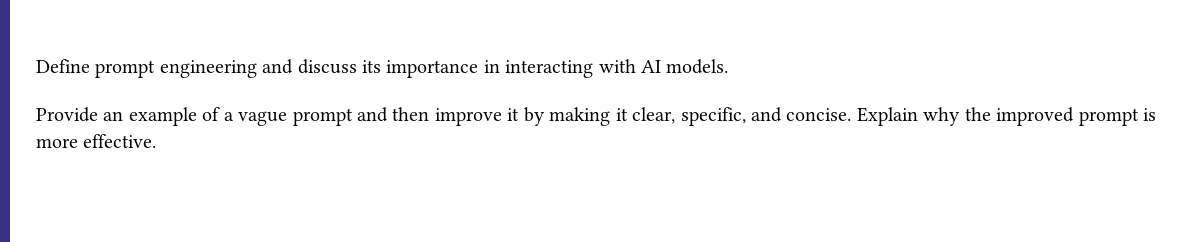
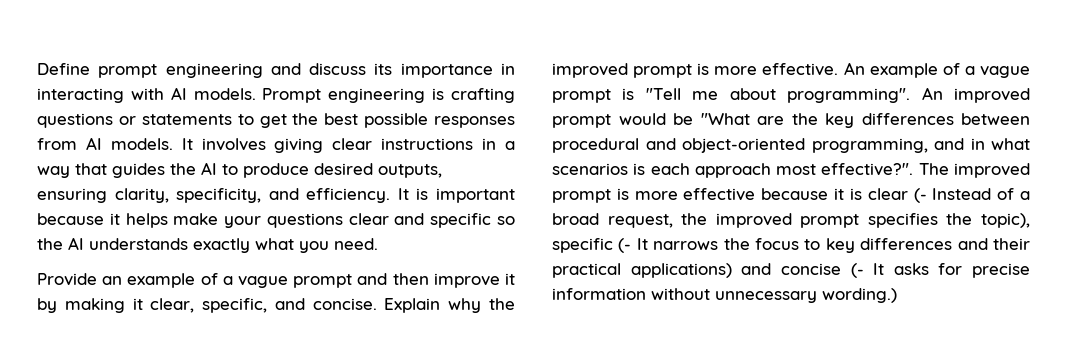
(729, 66) none -> [262,88,515,103] [37,113,515,128] [37,137,516,153] [37,162,442,178] [37,188,515,203] [37,213,515,228] [37,237,378,253] Prompt engineering is crafting questions or statements to get the best possible responses from AI models. It involves giving clear instructions in a way that guides the AI to produce desired outputs, ensuring clarity, specificity, and efficiency. It is important because it helps make your questions clear and specific so the AI understands exactly what you need.
(157, 141) none -> [843,62,1030,78] [552,87,1030,103] [552,113,1030,128] [552,138,1030,153] [552,163,1030,178] [552,188,1030,203] [552,213,1030,228] [552,238,1030,253] [552,263,1030,278] [552,288,897,303] An example of a vague prompt is "Tell me about programming". An improved prompt would be "What are the key differences between procedural and object-oriented programming, and in what scenarios is each approach most effective?". The improved prompt is more effective because it is clear (- Instead of a broad request, the improved prompt specifies the topic), specific (- It narrows the focus to key differences and their practical applications) and concise (- It asks for precise information without unnecessary wording.)

